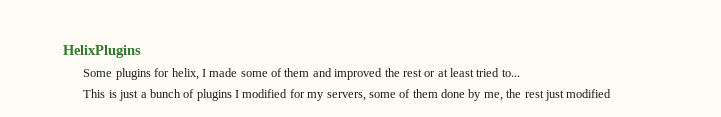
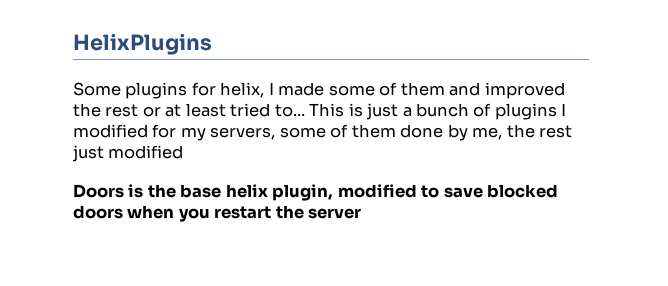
(520, 73) // -> (305, 110) none
(612, 93) none -> [73,184,559,201] [73,205,362,222] // Doors is the base helix plugin, modified to save blocked doors when you restart the server

